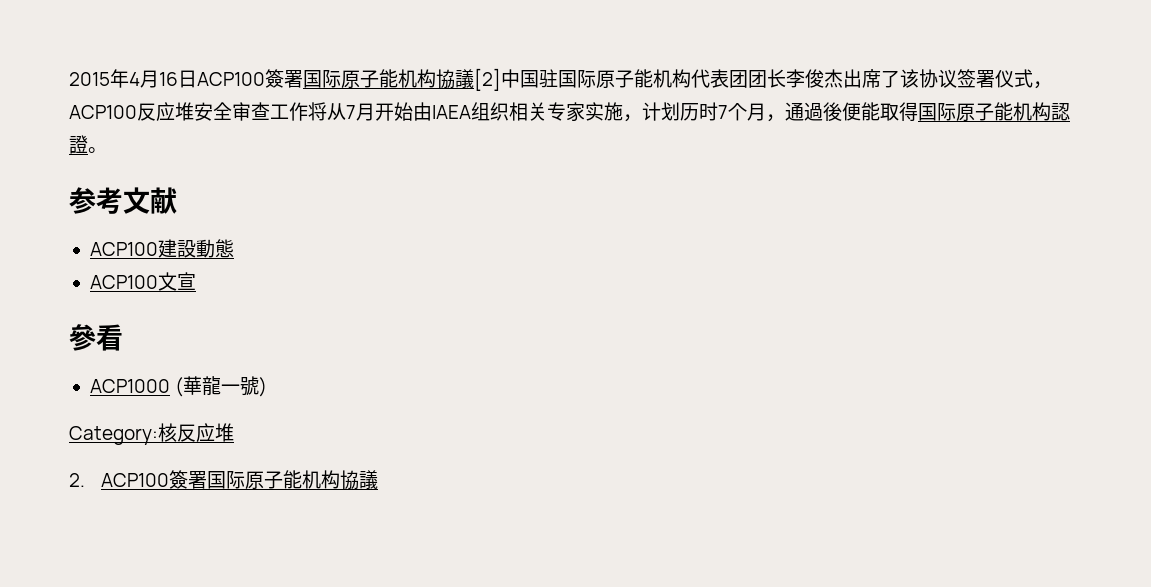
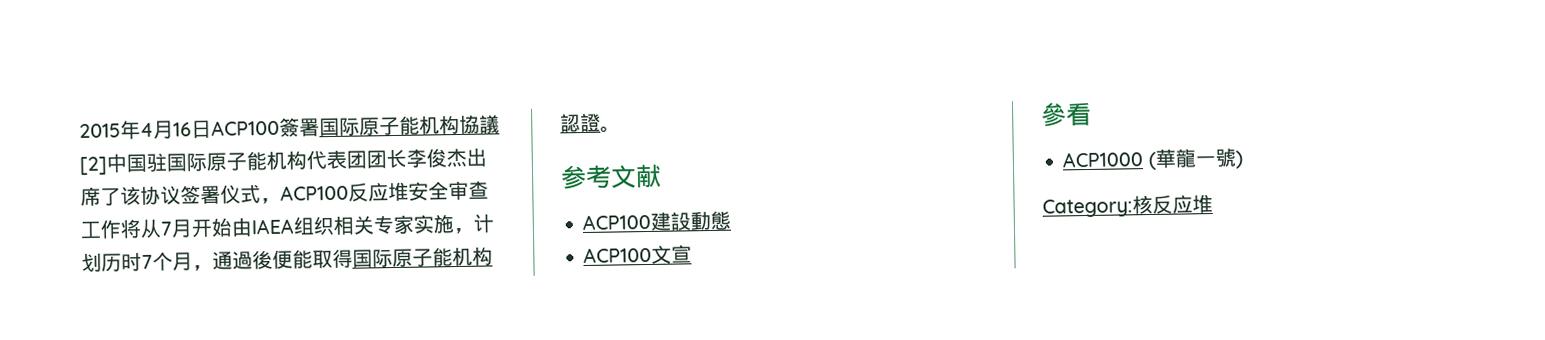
[69,470,379,490] // 2. ACP100簽署国际原子能机构協議 -> (1213, 204) none

